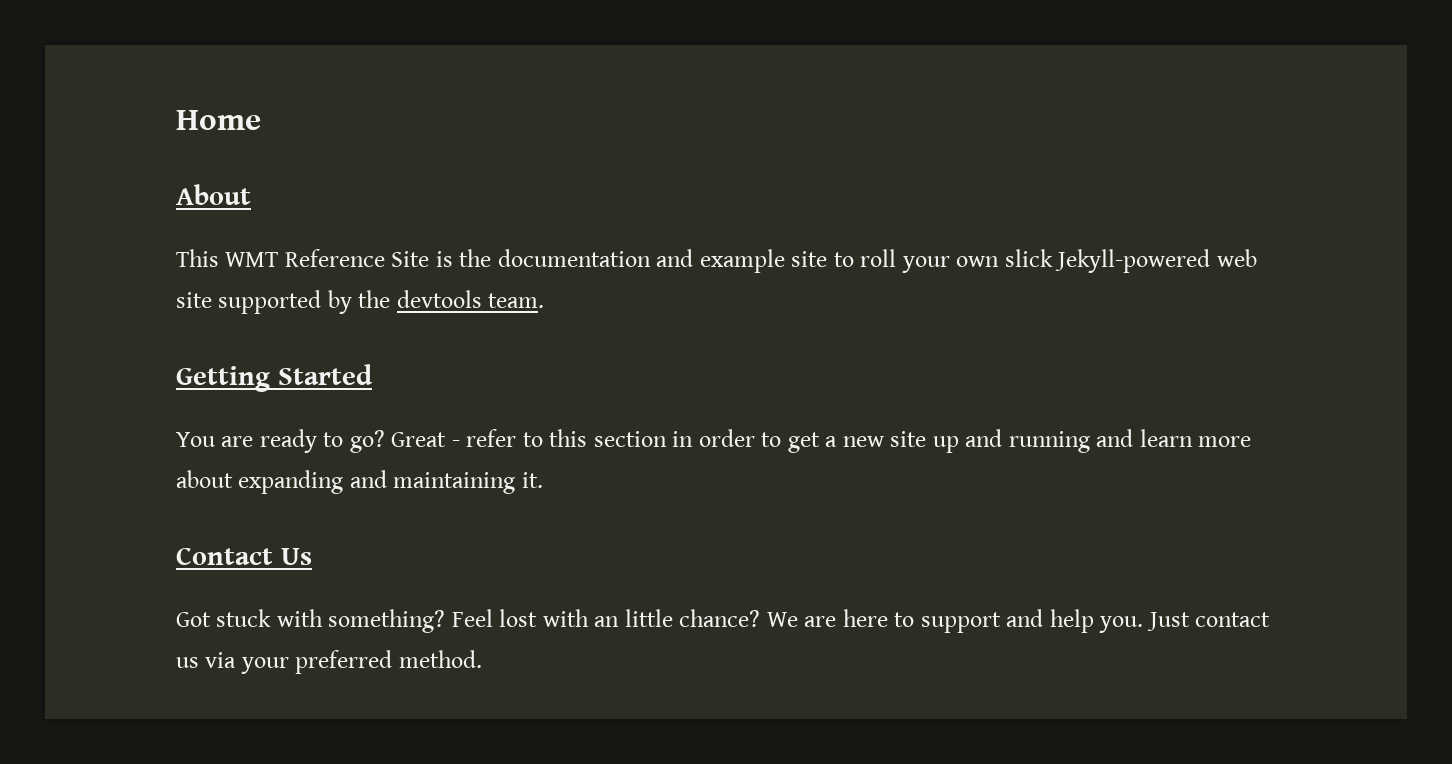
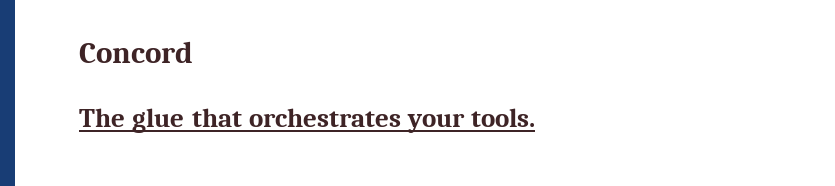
[176,110,261,130] [176,184,251,205] [176,249,1257,273] [176,290,545,314] [176,364,373,392] [176,429,1252,453] [176,470,543,494] [176,547,312,565] [176,609,1271,633] [176,650,482,674] Home // About // This WMT Reference Site is the documentation and example site to roll your own slick Jekyll-powered web site supported by the devtools team. // Getting Started // You are ready to go? Great - refer to this section in order to get a new site up and running and learn more about expanding and maintaining it. // Contact Us // Got stuck with something? Feel lost with an little chance? We are here to support and help you. Just contact us via your preferred method. -> [79,41,193,63] [79,108,536,133] Concord // The glue that orchestrates your tools.

